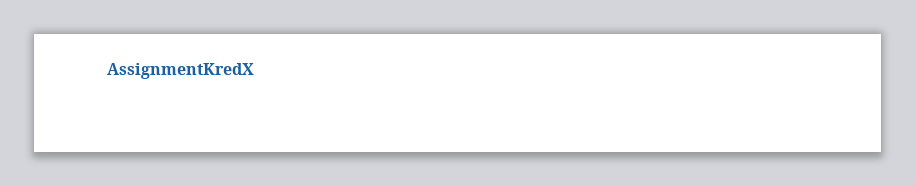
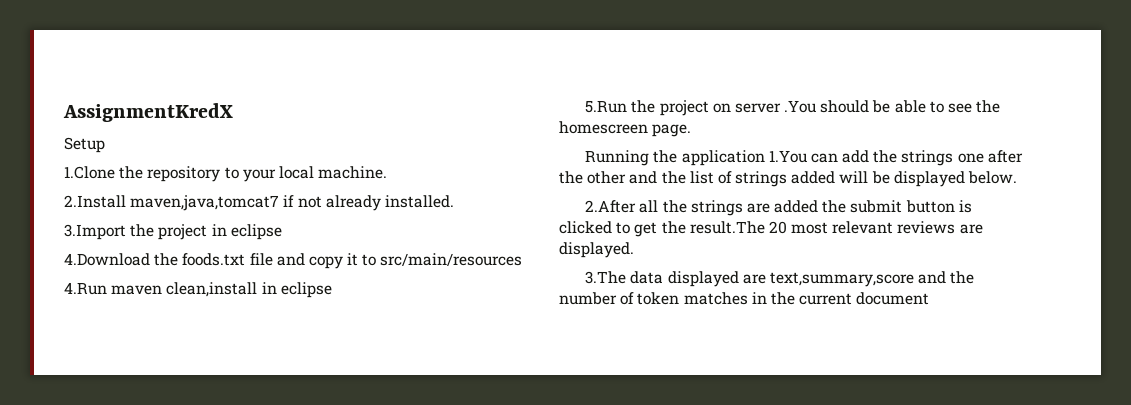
(254, 71) none -> [64,137,105,153] [64,166,388,182] [64,195,454,211] [64,224,282,240] [64,253,523,269] [64,282,332,298] [585,100,1001,116] [559,121,692,137] [585,150,1023,166] [559,171,1018,187] [585,200,972,216] [559,221,983,237] [559,242,634,258] [585,271,975,287] [559,292,930,305] // Setup // 1.Clone the repository to your local machine. // 2.Install maven,java,tomcat7 if not already installed. // 3.Import the project in eclipse // 4.Download the foods.txt file and copy it to src/main/resources // 4.Run maven clean,install in eclipse // 5.Run the project on server .You should be able to see the homescreen page. // Running the application 1.You can add the strings one after the other and the list of strings added will be displayed below. // 2.After all the strings are added the submit button is clicked to get the result.The 20 most relevant reviews are displayed. // 3.The data displayed are text,summary,score and the number of token matches in the current document

